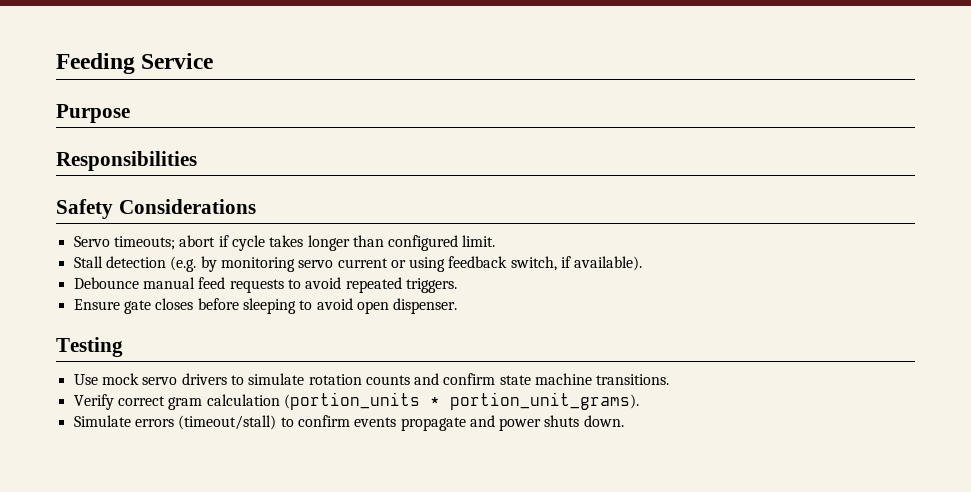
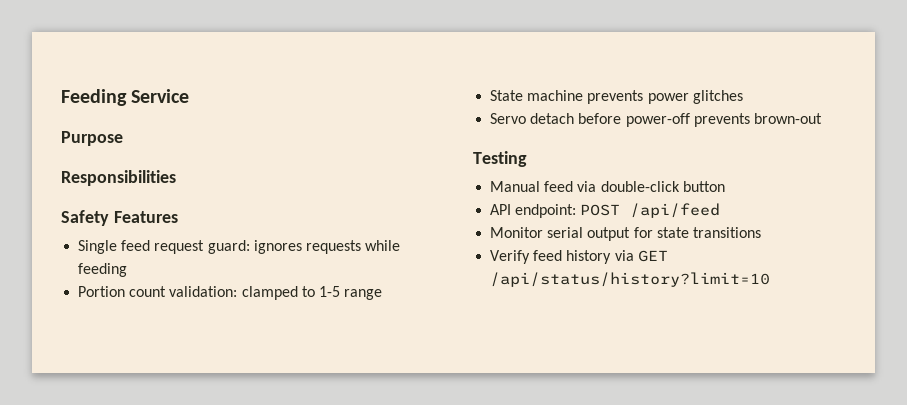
[118,199,256,214] [73,235,496,251] [73,256,643,272] [73,277,457,293] [73,298,458,314] [56,337,123,357] [73,373,670,385] [73,392,639,410] [73,415,624,431] Considerations // Servo timeouts; abort if cycle takes longer than configured limit. // Stall detection (e.g. by monitoring servo current or using feedback switch, if available). // Debounce manual feed requests to avoid repeated triggers. // Ensure gate closes before sleeping to avoid open dispenser. // Testing // Use mock servo drivers to simulate rotation counts and confirm state machine transitions. // Verify correct gram calculation (portion_units * portion_unit_grams). // Simulate errors (timeout/stall) to confirm events propagate and power shuts down. -> [113,211,178,223] [78,240,401,254] [78,263,128,277] [78,286,383,300] [490,90,743,104] [490,113,822,127] [473,151,527,167] [490,181,725,192] [490,203,721,218] [490,227,761,241] [490,250,668,264] [490,272,771,287] Features // Single feed request guard: ignores requests while feeding // Portion count validation: clamped to 1-5 range // State machine prevents power glitches // Servo detach before power-off prevents brown-out // Testing // Manual feed via double-click button // API endpoint: POST /api/feed // Monitor serial output for state transitions // Verify feed history via GET /api/status/history?limit=10

